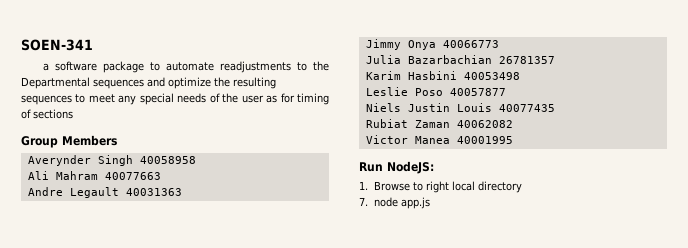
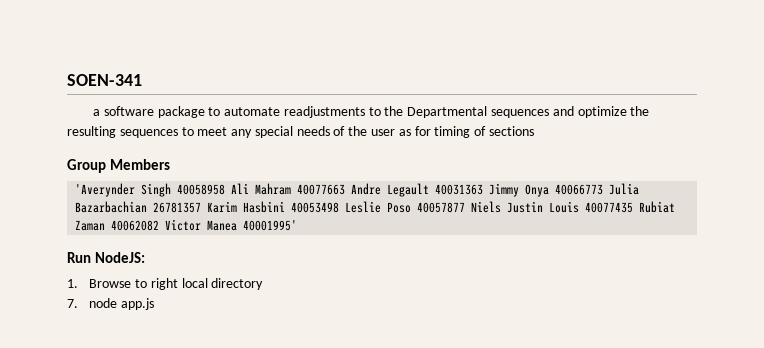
[27,155,91,166] Averynder -> [75,183,136,197] 'Averynder
(196, 160) // -> (226, 189) none
(161, 176) // -> (346, 189) none
(182, 192) // -> (484, 189) none
(499, 44) // -> (604, 189) none
(555, 60) // -> (202, 207) none
(520, 76) // -> (340, 207) none
(506, 92) // -> (466, 207) none
(555, 108) // -> (634, 207) none
(513, 124) // -> (160, 225) none
[456,136,513,144] 40001995 -> [243,220,298,231] 40001995'

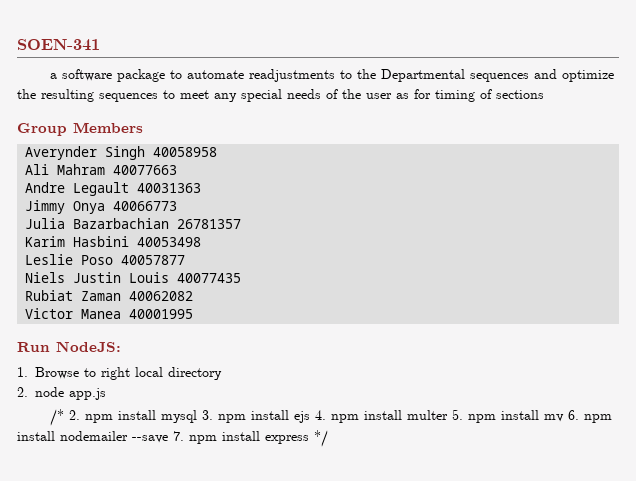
[75,183,136,197] 'Averynder -> [25,146,98,160] Averynder
(226, 189) none -> (218, 152) //
(346, 189) none -> (178, 170) //
(484, 189) none -> (202, 188) //
(604, 189) none -> (178, 206) //
(202, 207) none -> (242, 224) //
(340, 207) none -> (202, 242) //
(466, 207) none -> (186, 260) //
(634, 207) none -> (242, 278) //
(160, 225) none -> (194, 296) //
[243,220,298,231] 40001995' -> [129,309,194,319] 40001995
[67,299,78,308] 7. -> [17,387,28,397] 2.
(155, 304) none -> [50,409,613,426] [17,430,328,447] // /* 2. npm install mysql 3. npm install ejs 4. npm install multer 5. npm install mv 6. npm install nodemailer --save 7. npm install express */

